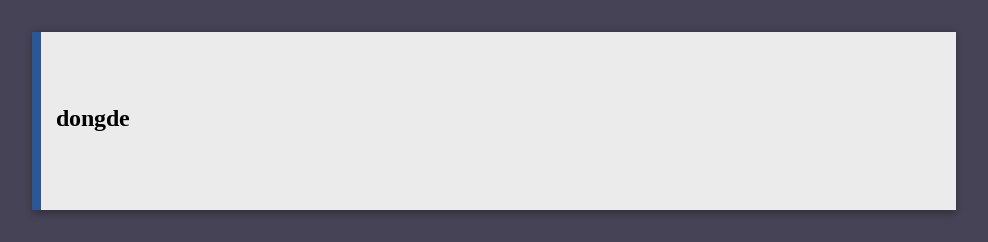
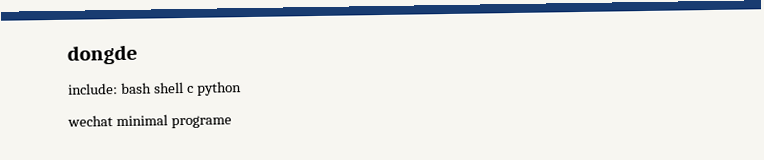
(130, 120) none -> [68,81,242,96] [67,114,232,129] // include: bash shell c python // wechat minimal programe

